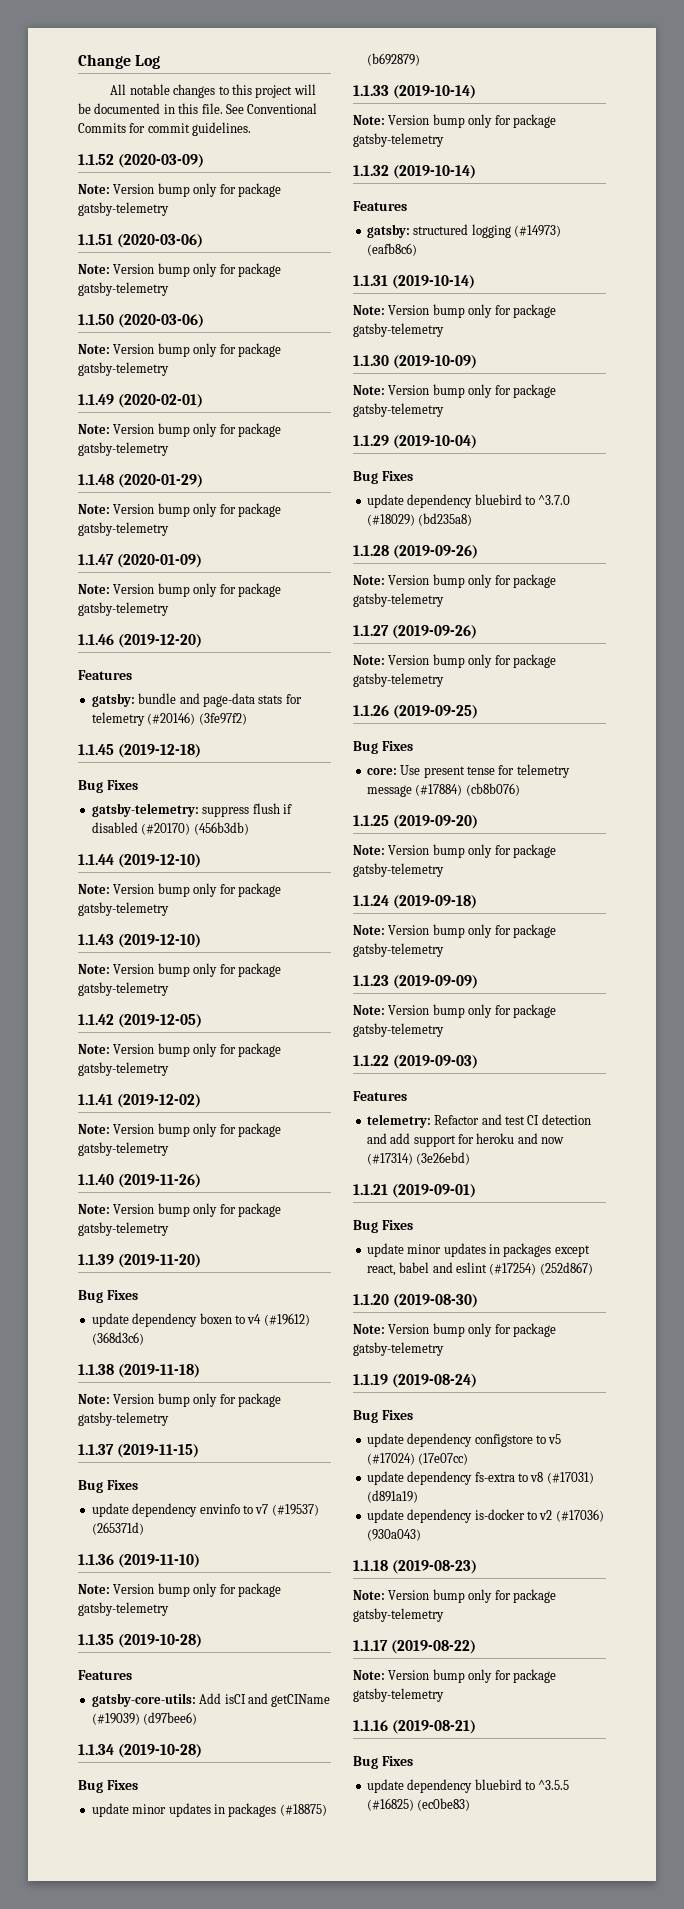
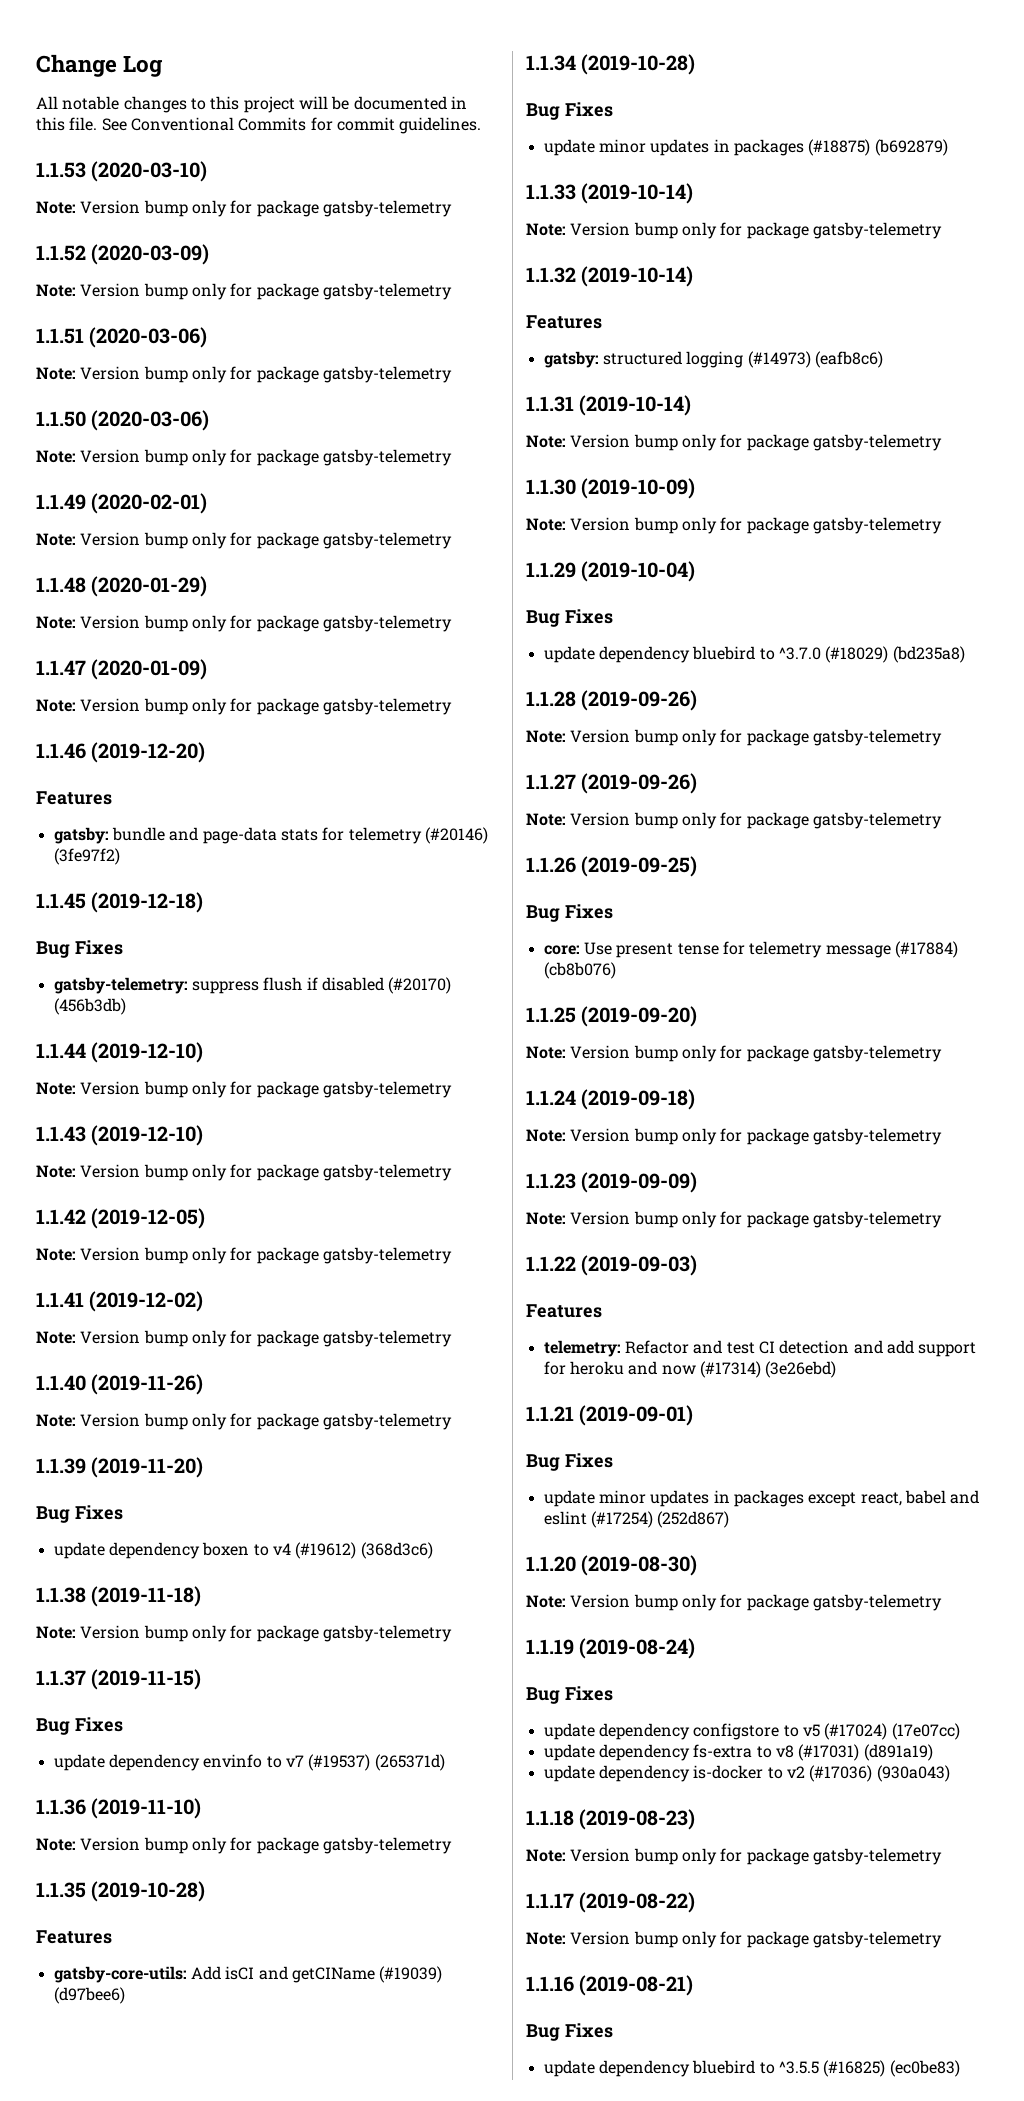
(252, 129) none -> [36,161,208,182] [36,200,452,217] // 1.1.53 (2020-03-10) // Note: Version bump only for package gatsby-telemetry

